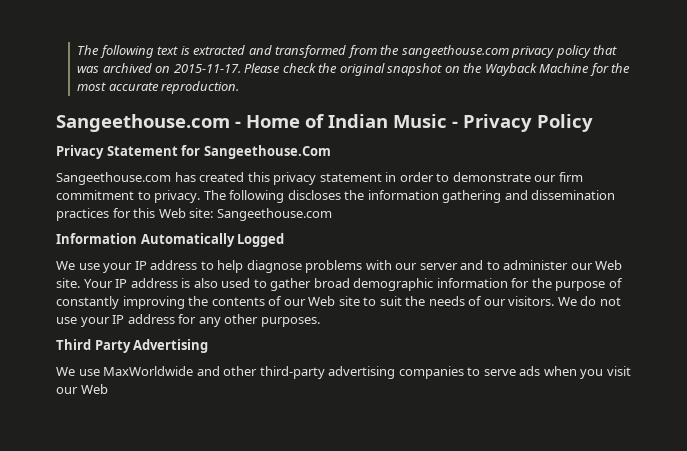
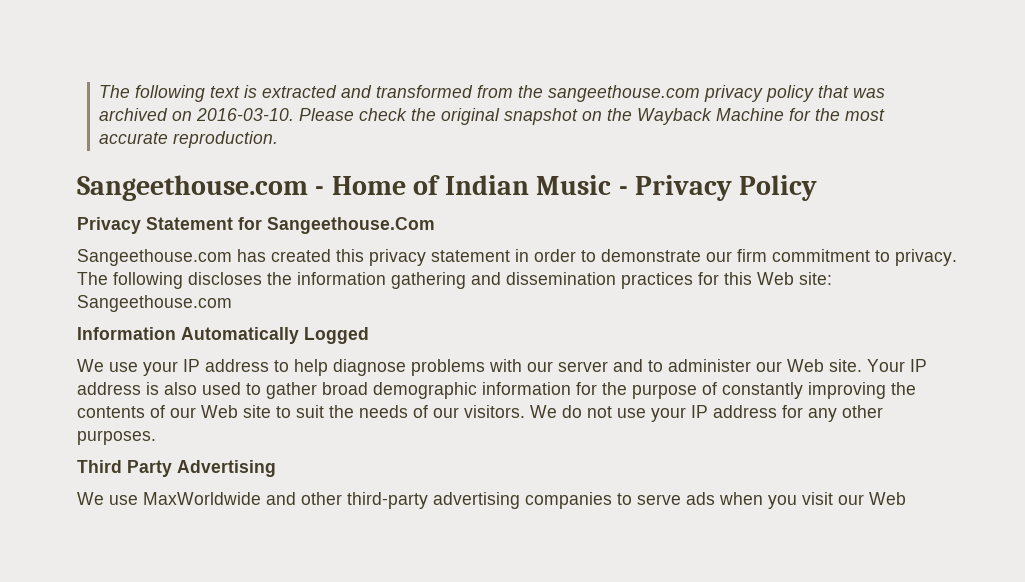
[173,64,241,73] 2015-11-17. -> [196,108,295,121] 2016-03-10.

